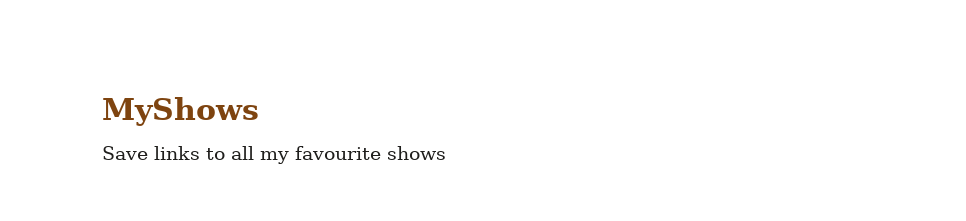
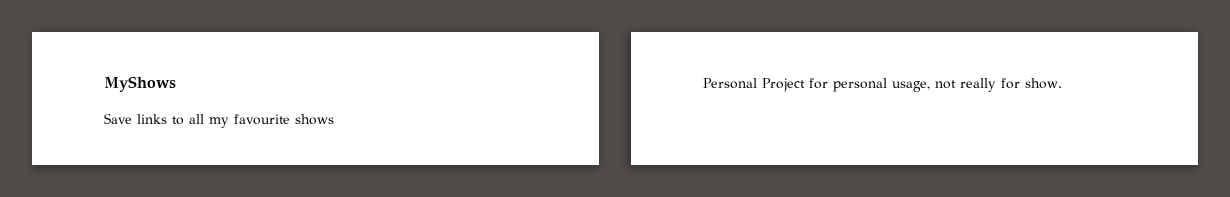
(446, 153) none -> [703,78,1062,92] // Personal Project for personal usage, not really for show.

